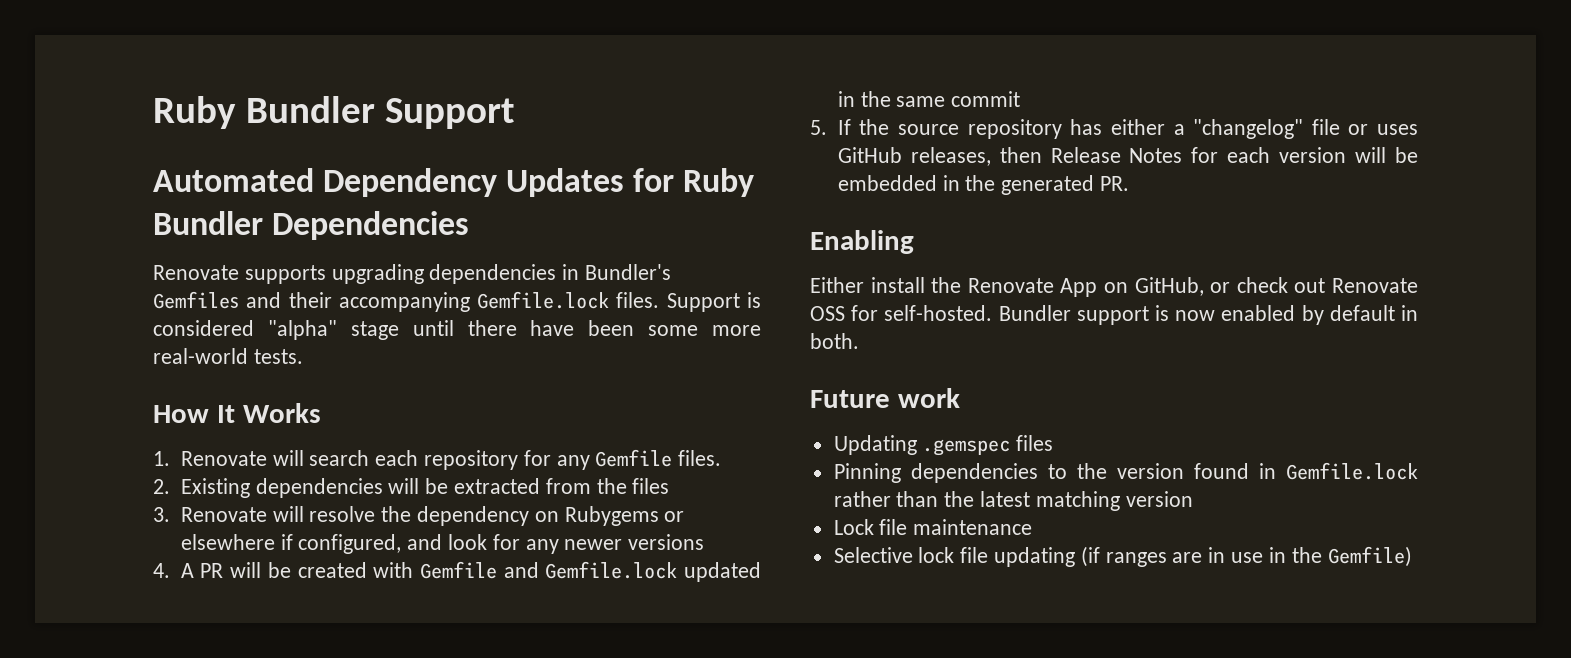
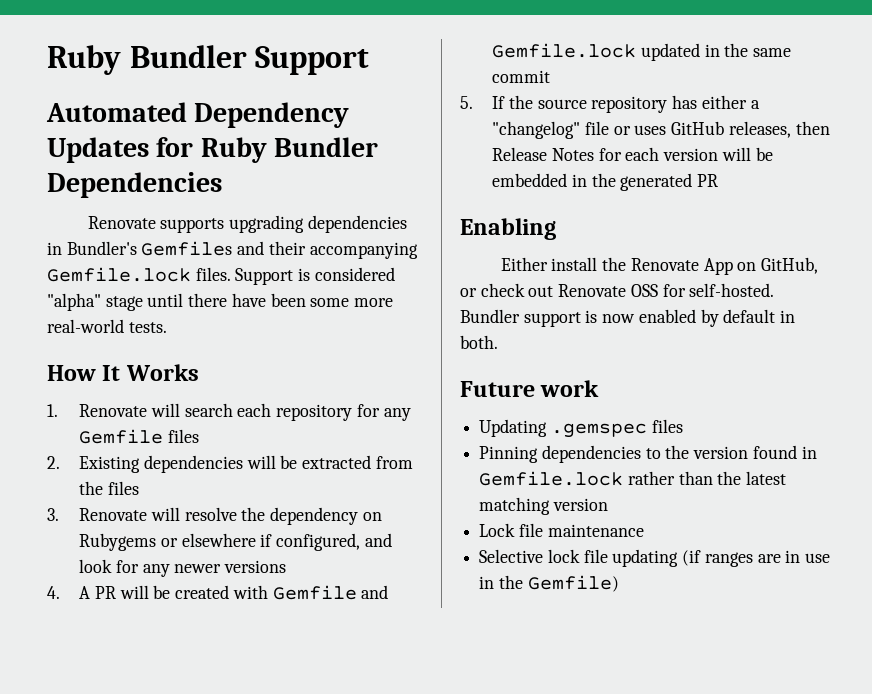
[678,450,722,466] files. -> [167,429,199,443] files
[1099,176,1129,191] PR. -> [697,174,719,187] PR

